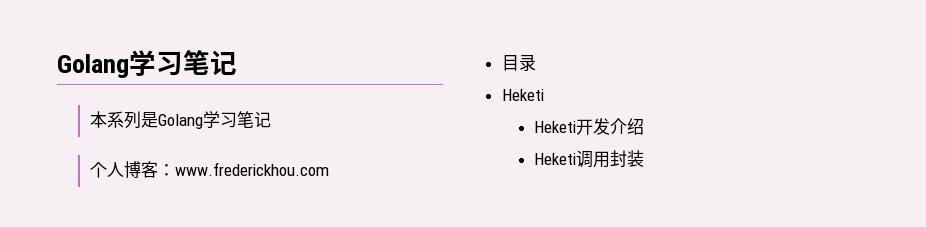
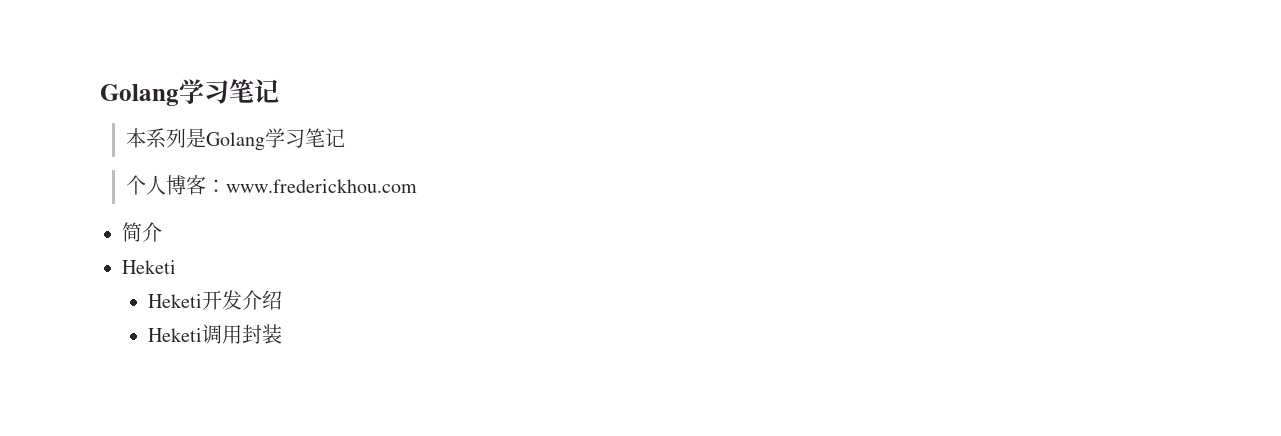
[501,54,536,71] 目录 -> [122,222,162,242] 简介

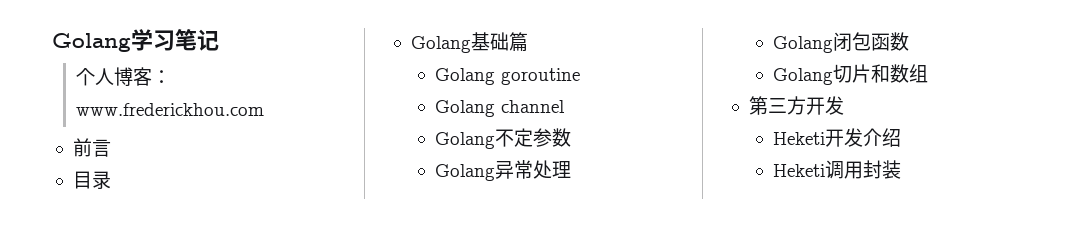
[100,79,279,106] [126,128,346,151] Golang学习笔记 // 本系列是Golang学习笔记 -> [52,29,219,52] Golang学习笔记
[122,222,162,242] [122,260,176,274] 简介 // Heketi -> [72,138,111,157] [72,171,111,189] [410,32,528,53] [434,68,580,85] [434,100,565,117] [434,128,571,149] [434,160,571,181] [772,32,909,53] [772,64,928,85] [748,96,844,115] 前言 // 目录 // Golang基础篇 // Golang goroutine // Golang channel // Golang不定参数 // Golang异常处理 // Golang闭包函数 // Golang切片和数组 // 第三方开发

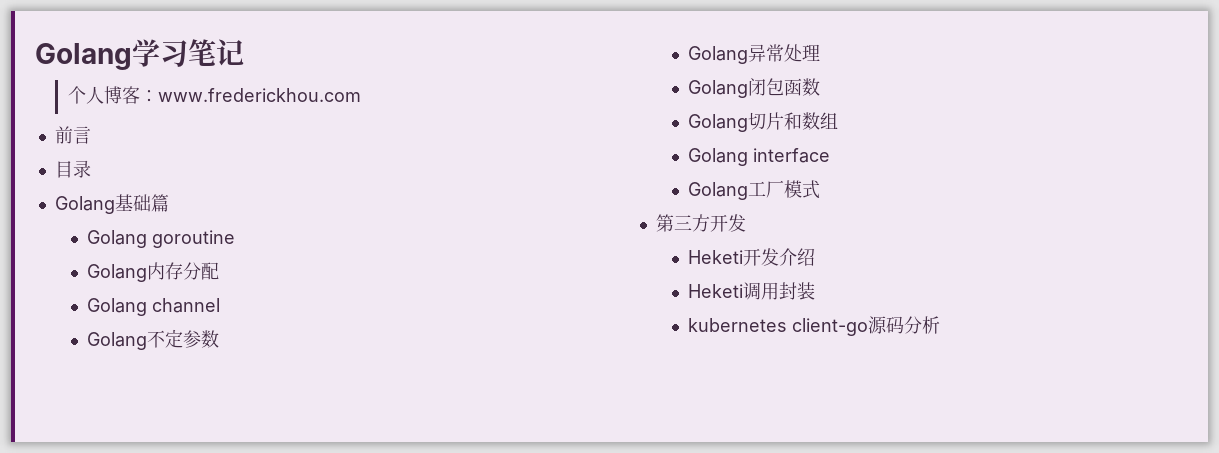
(580, 76) none -> [87,262,220,282] // Golang内存分配
(928, 73) none -> [688,148,831,166] [688,180,821,200] // Golang interface // Golang工厂模式
(901, 169) none -> [688,316,941,336] // kubernetes client-go源码分析

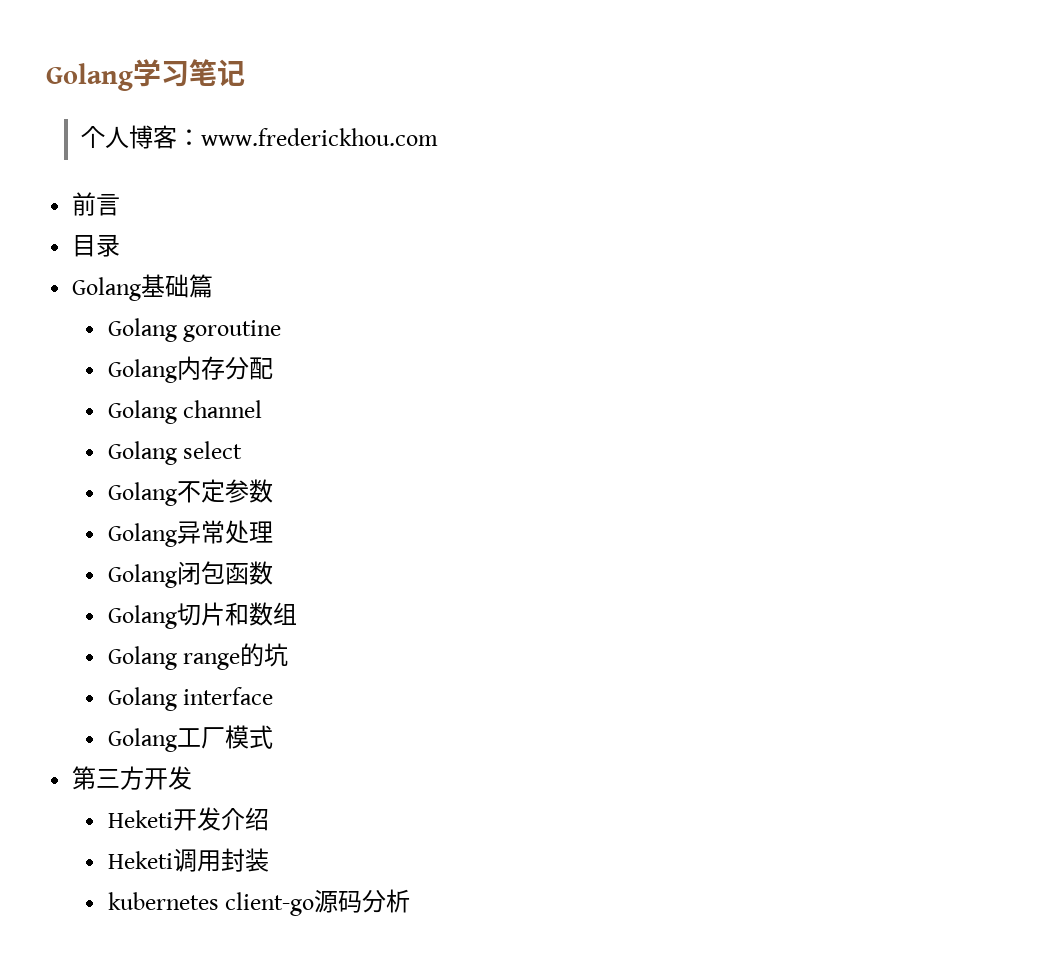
(221, 305) none -> [107,441,243,465] // Golang select
(839, 120) none -> [107,643,289,670] // Golang range的坑

